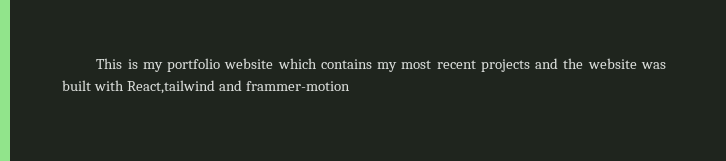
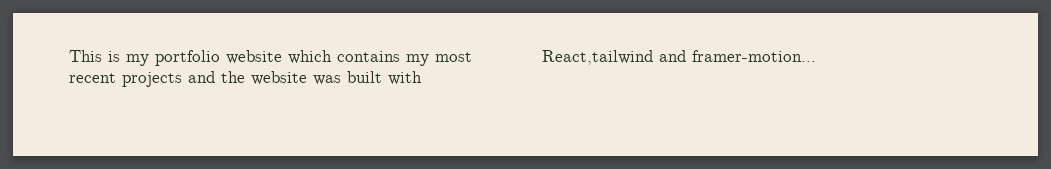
[245,81,350,91] frammer-motion -> [692,50,816,62] framer-motion...

